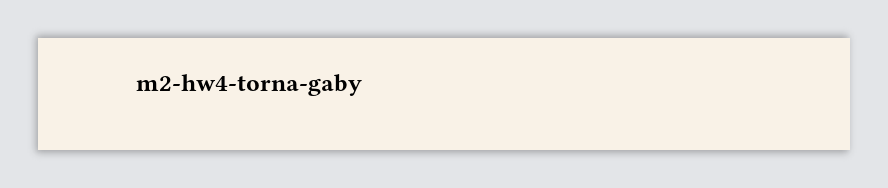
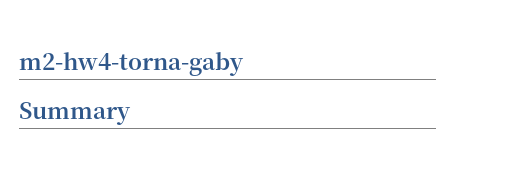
(362, 85) none -> [19,102,131,125] // Summary

